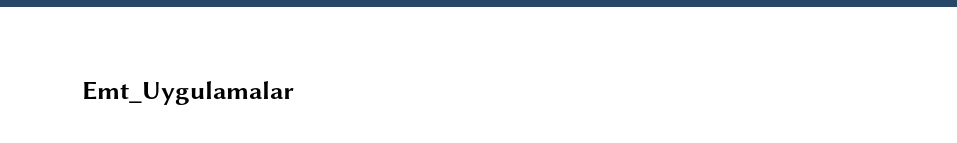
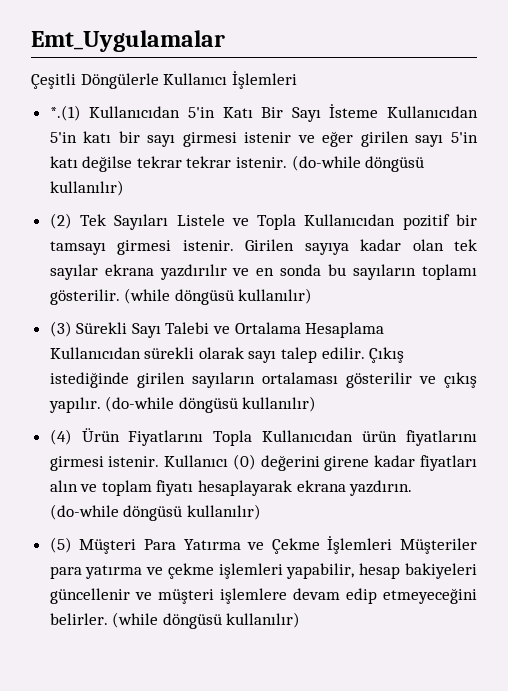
(294, 93) none -> [31,71,297,89] [49,104,478,122] [49,131,478,147] [49,155,425,172] [49,180,124,196] [49,213,477,230] [49,239,478,255] [49,264,478,280] [49,288,313,305] [49,321,385,338] [49,347,405,363] [49,372,478,388] [48,396,317,413] [49,428,477,446] [49,454,478,471] [49,480,413,496] [49,504,261,521] [49,536,477,554] [49,563,478,579] [49,588,478,604] [49,612,301,629] // Çeşitli Döngülerle Kullanıcı İşlemleri // *.(1) Kullanıcıdan 5'in Katı Bir Sayı İsteme Kullanıcıdan 5'in katı bir sayı girmesi istenir ve eğer girilen sayı 5'in katı değilse tekrar tekrar istenir. (do-while döngüsü kullanılır) // (2) Tek Sayıları Listele ve Topla Kullanıcıdan pozitif bir tamsayı girmesi istenir. Girilen sayıya kadar olan tek sayılar ekrana yazdırılır ve en sonda bu sayıların toplamı gösterilir. (while döngüsü kullanılır) // (3) Sürekli Sayı Talebi ve Ortalama Hesaplama Kullanıcıdan sürekli olarak sayı talep edilir. Çıkış istediğinde girilen sayıların ortalaması gösterilir ve çıkış yapılır. (do-while döngüsü kullanılır) // (4) Ürün Fiyatlarını Topla Kullanıcıdan ürün fiyatlarını girmesi istenir. Kullanıcı (0) değerini girene kadar fiyatları alın ve toplam fiyatı hesaplayarak ekrana yazdırın. (do-while döngüsü kullanılır) // (5) Müşteri Para Yatırma ve Çekme İşlemleri Müşteriler para yatırma ve çekme işlemleri yapabilir, hesap bakiyeleri güncellenir ve müşteri işlemlere devam edip etmeyeceğini belirler. (while döngüsü kullanılır)

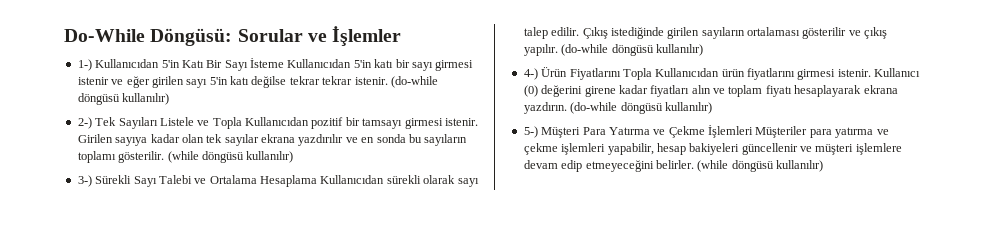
[31,30,225,52] [31,71,297,89] [49,105,81,121] Emt_Uygulamalar // Çeşitli Döngülerle Kullanıcı İşlemleri // *.(1) -> [64,26,402,46] [77,59,92,71] Do-While Döngüsü: Sorular ve İşlemler // 1-)
[49,213,72,229] (2) -> [77,117,92,129] 2-)
[49,321,72,337] (3) -> [77,175,92,187] 3-)
[49,429,72,445] (4) -> [523,68,538,80] 4-)
[49,537,72,553] (5) -> [523,126,538,138] 5-)

